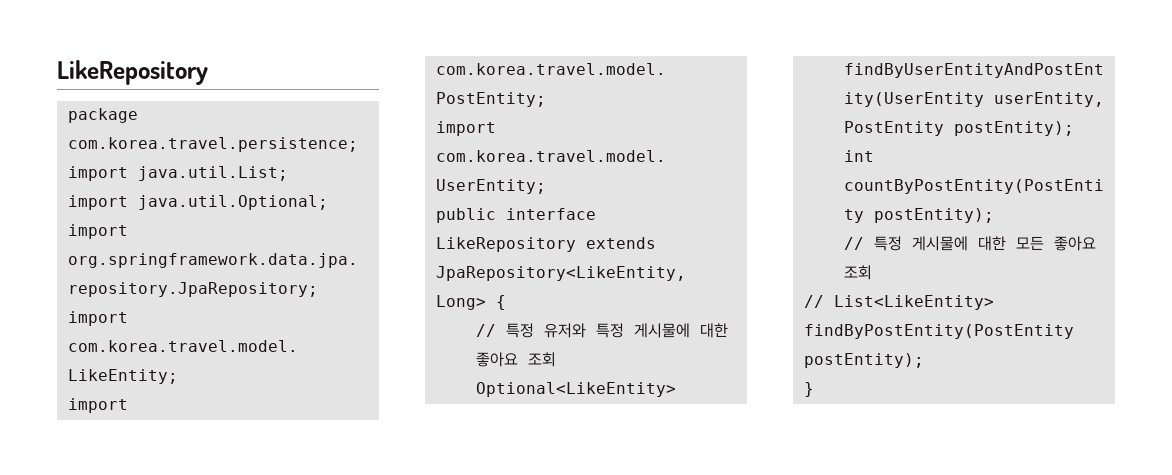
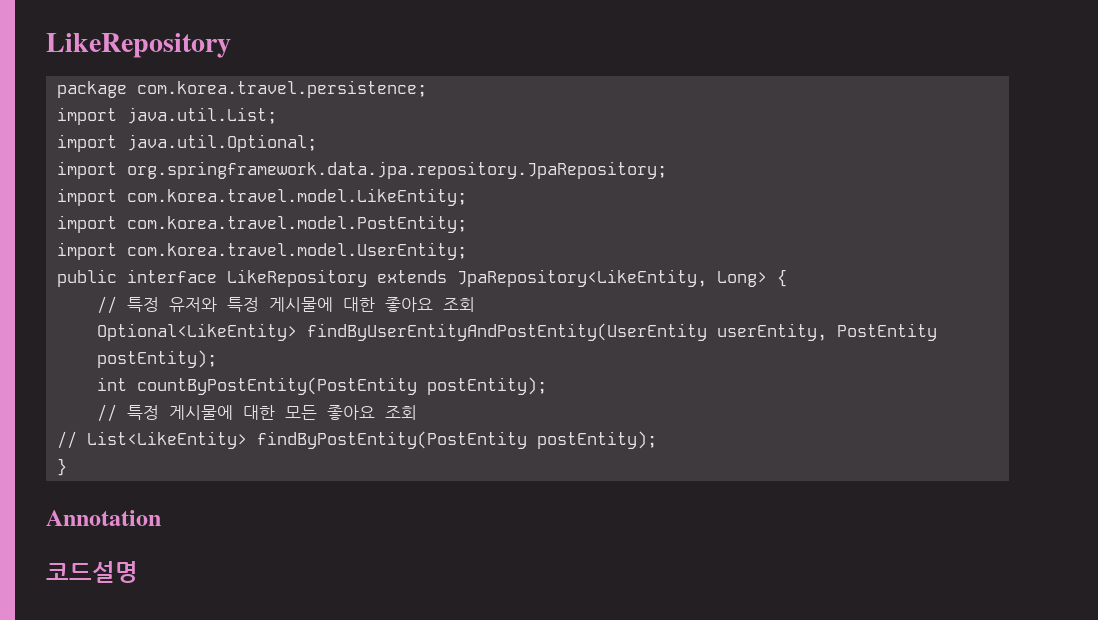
(814, 389) none -> [46,510,161,526] [46,561,138,583] // Annotation // 코드설명

